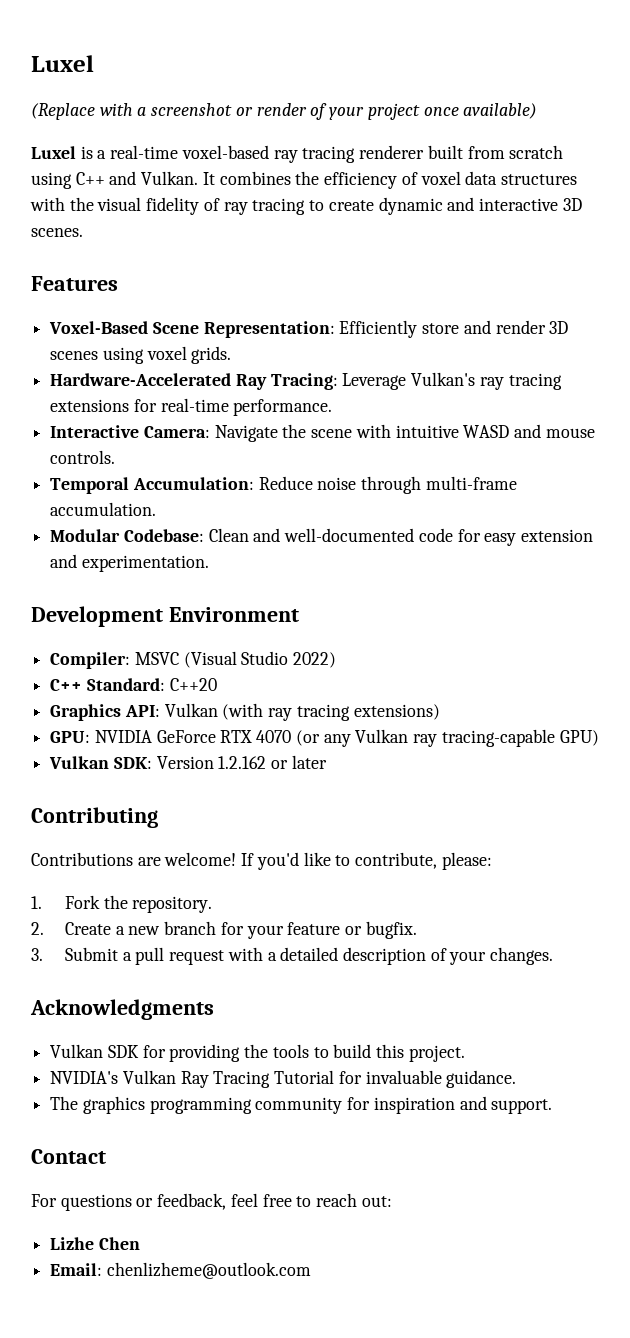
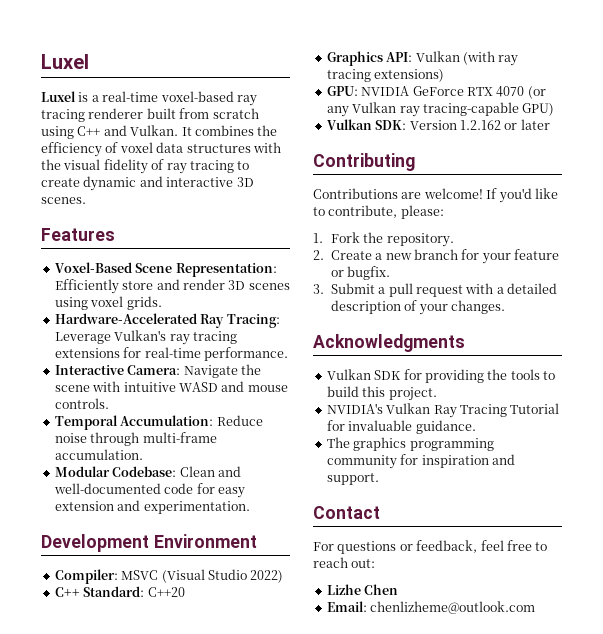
[31,55,94,72] [31,103,538,120] Luxel // (Replace with a screenshot or render of your project once available) -> [41,54,89,69] Luxel

